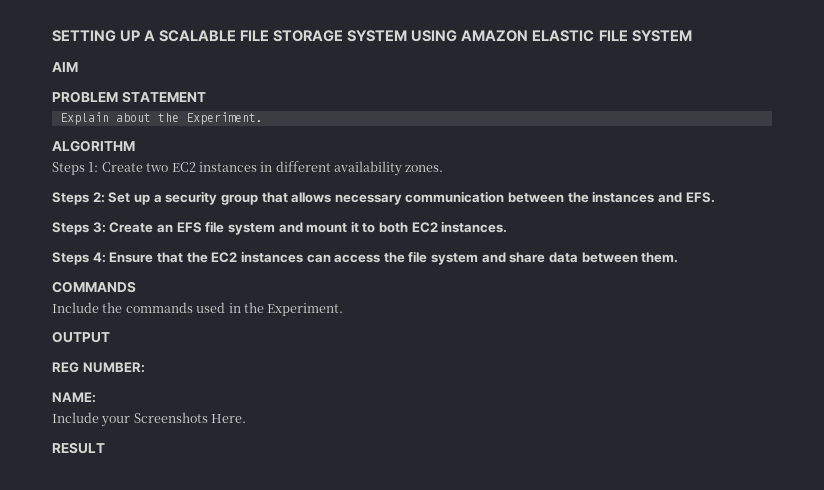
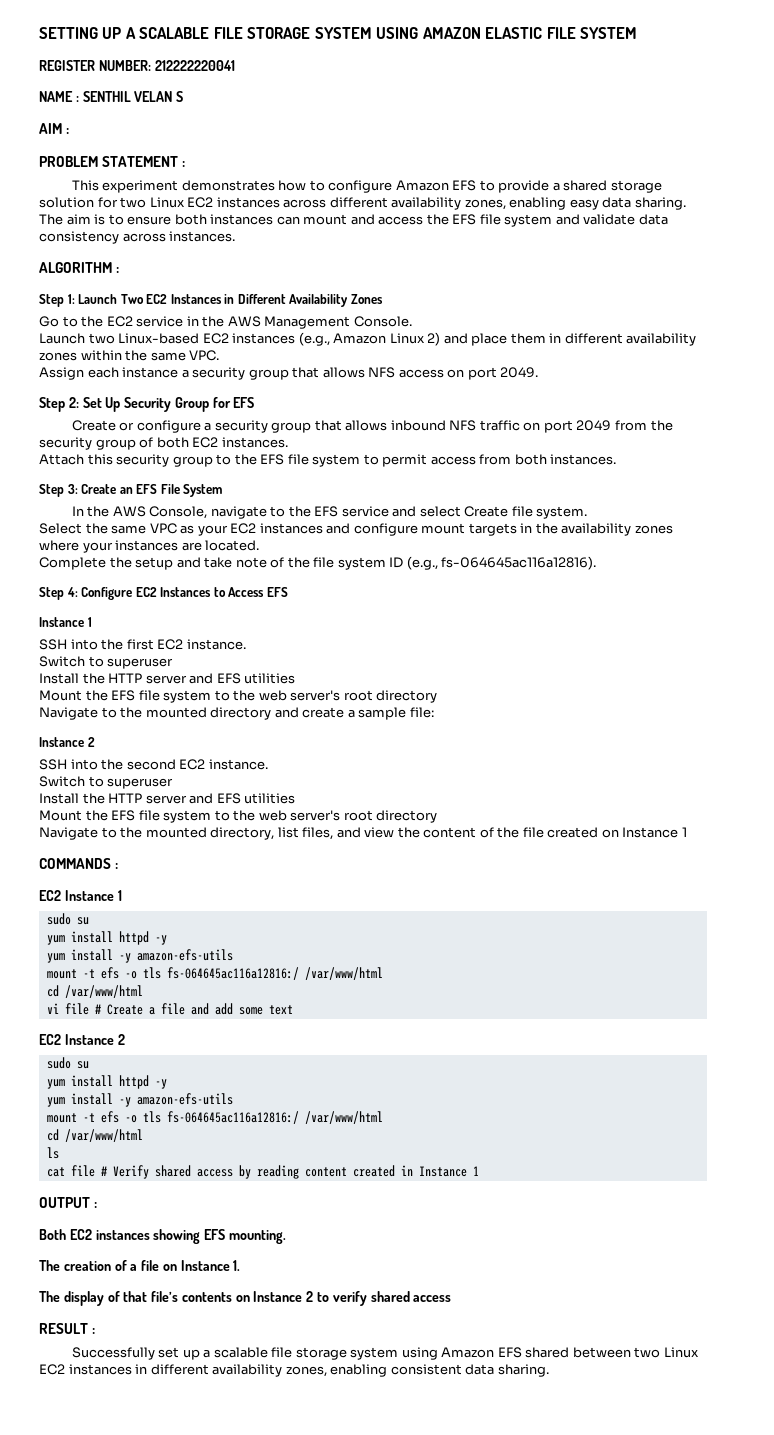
(692, 36) none -> [39,60,235,71] [39,91,184,102] // REGISTER NUMBER: 212222220041 // NAME : SENTHIL VELAN S
(78, 67) none -> [66,127,70,134] :
[59,112,263,125] [52,140,135,152] [52,162,169,175] // Explain about the Experiment. // ALGORITHM // Steps 1: Create two -> [182,160,186,167] [71,180,662,193] [39,197,686,210] [39,214,668,227] [39,231,236,244] [39,262,120,273] [39,294,383,307] [39,316,412,329] [39,332,697,346] [39,350,220,361] [39,367,539,380] [39,397,255,412] [71,420,673,433] [39,437,288,450] [39,454,617,467] [39,484,223,497] [71,506,588,519] [39,523,673,536] [39,540,260,553] [39,556,597,570] [39,587,288,600] [39,617,92,627] [39,639,246,650] [39,656,174,669] [39,673,296,684] [39,690,438,703] [39,707,434,720] [39,737,95,747] [39,759,268,770] [39,776,174,789] [39,793,296,804] [39,810,438,823] [39,827,687,840] [39,858,119,869] [39,890,122,901] [46,913,89,925] [46,931,167,945] [46,949,233,963] [46,967,383,980] [46,985,143,998] [46,1003,293,1015] [39,1034,125,1045] [46,1057,89,1069] [46,1075,167,1089] [46,1093,233,1107] [46,1111,383,1124] [46,1129,143,1142] [46,1147,59,1159] [46,1165,479,1179] [39,1197,98,1208] [39,1229,286,1244] [39,1260,241,1271] [39,1291,452,1306] [39,1323,96,1334] [71,1347,699,1360] : // This experiment demonstrates how to configure Amazon EFS to provide a shared storage solution for two Linux EC2 instances across different availability zones, enabling easy data sharing. The aim is to ensure both instances can mount and access the EFS file system and validate data consistency across instances. // ALGORITHM : // Step 1: Launch Two EC2 Instances in Different Availability Zones // Go to the EC2 service in the AWS Management Console. // Launch two Linux-based EC2 instances (e.g., Amazon Linux 2) and place them in different availability zones within the same VPC. // Assign each instance a security group that allows NFS access on port 2049. // Step 2: Set Up Security Group for EFS // Create or configure a security group that allows inbound NFS traffic on port 2049 from the security group of both EC2 instances. // Attach this security group to the EFS file system to permit access from both instances. // Step 3: Create an EFS File System // In the AWS Console, navigate to the EFS service and select Create file system. // Select the same VPC as your EC2 instances and configure mount targets in the availability zones where your instances are located. // Complete the setup and take note of the file system ID (e.g., fs-064645ac116a12816). // Step 4: Configure EC2 Instances to Access EFS // Instance 1 // SSH into the first EC2 instance. // Switch to superuser // Install the HTTP server and EFS utilities // Mount the EFS file system to the web server's root directory // Navigate to the mounted directory and create a sample file: // Instance 2 // SSH into the second EC2 instance. // Switch to superuser // Install the HTTP server and EFS utilities // Mount the EFS file system to the web server's root directory // Navigate to the mounted directory, list files, and view the content of the file created on Instance 1 // COMMANDS : // EC2 Instance 1 // sudo su // yum install httpd -y // yum install -y amazon-efs-utils // mount -t efs -o tls fs-064645ac116a12816:/ /var/www/html // cd /var/www/html // vi file # Create a file and add some text // EC2 Instance 2 // sudo su // yum install httpd -y // yum install -y amazon-efs-utils // mount -t efs -o tls fs-064645ac116a12816:/ /var/www/html // cd /var/www/html // ls // cat file # Verify shared access by reading content created in Instance 1 // OUTPUT : // Both EC2 instances showing EFS mounting. // The creation of a file on Instance 1. // The display of that file’s contents on Instance 2 to verify shared access // RESULT : // Successfully set up a scalable file storage system using Amazon EFS shared between two Linux
[405,165,444,172] [52,191,715,205] [52,221,508,235] [52,251,679,265] [52,281,136,293] [52,302,344,316] [52,331,110,343] [52,362,145,373] [52,392,96,403] [52,412,247,427] [52,442,105,454] zones. // Steps 2: Set up a security group that allows necessary communication between the instances and EFS. // Steps 3: Create an EFS file system and mount it to both EC2 instances. // Steps 4: Ensure that the EC2 instances can access the file system and share data between them. // COMMANDS // Include the commands used in the Experiment. // OUTPUT // REG NUMBER: // NAME: // Include your Screenshots Here. // RESULT -> [285,1364,549,1377] zones, enabling consistent data sharing.

